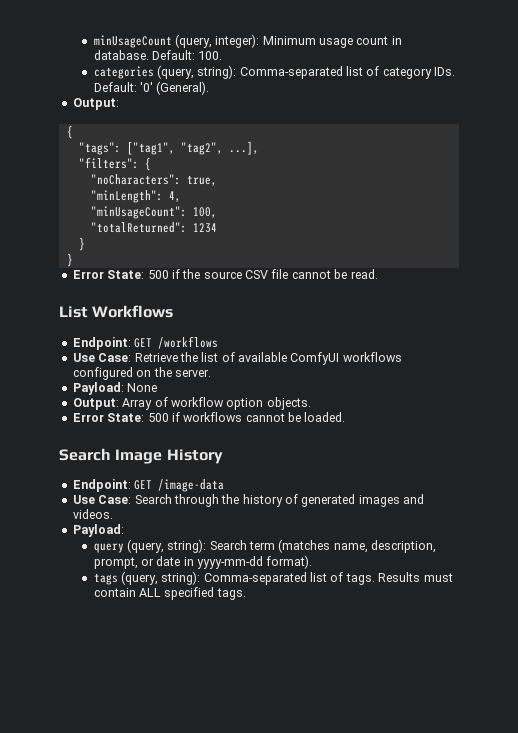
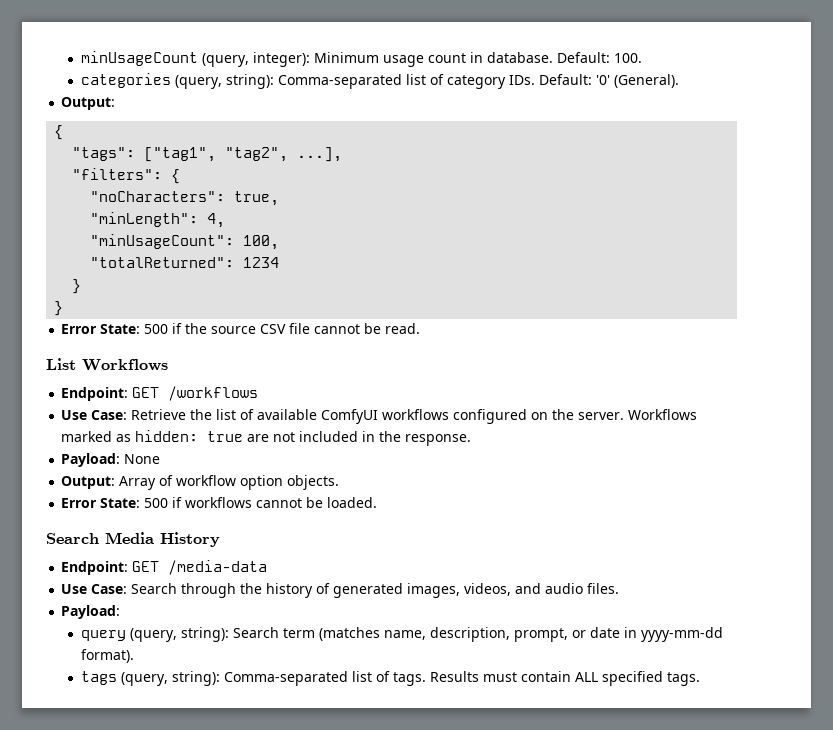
(211, 373) none -> [628,409,698,420] [61,430,472,446] Workflows marked as hidden: true are not included in the response.
[115,449,163,464] Image -> [105,532,154,544] Media
[158,479,225,492] /image-data -> [168,560,268,575] /media-data
[358,494,425,507] [72,509,113,519] images and videos. -> [407,583,620,598] images, videos, and audio files.

